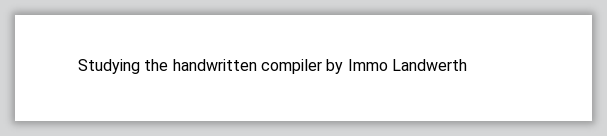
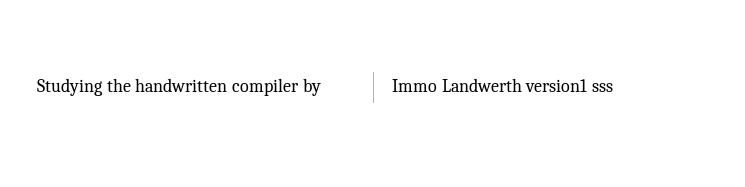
(467, 65) none -> [525,79,614,92] version1 sss

